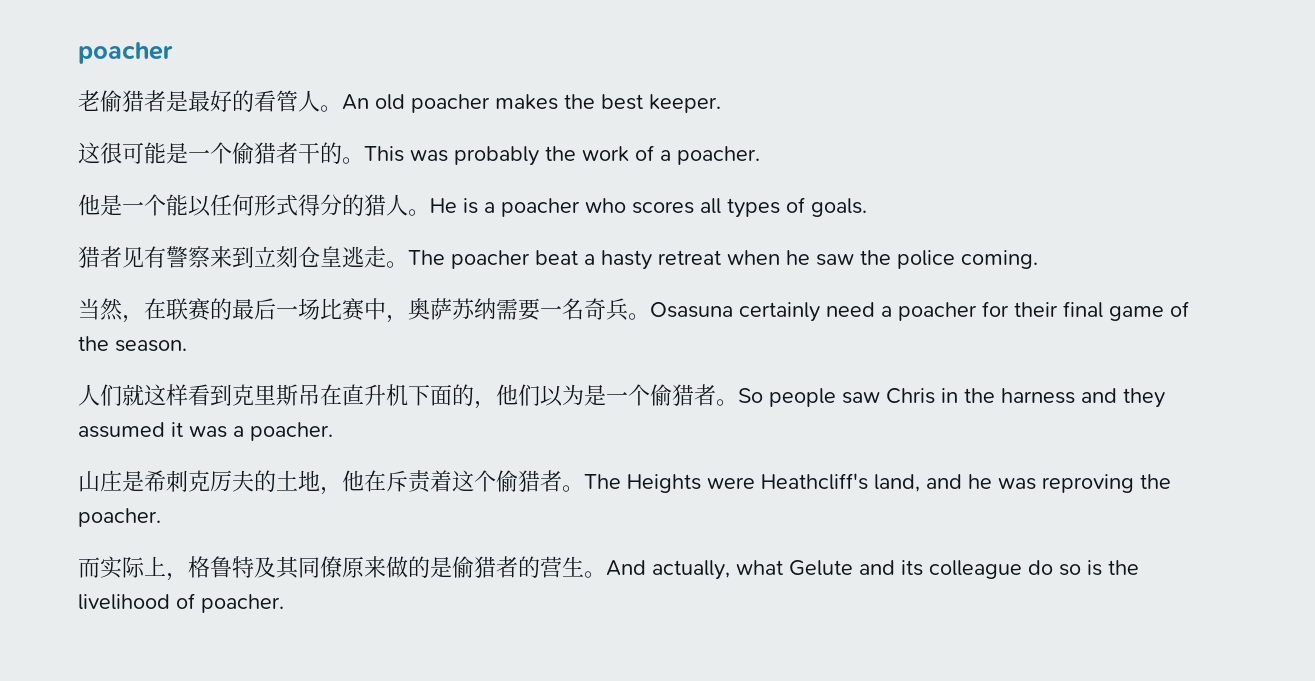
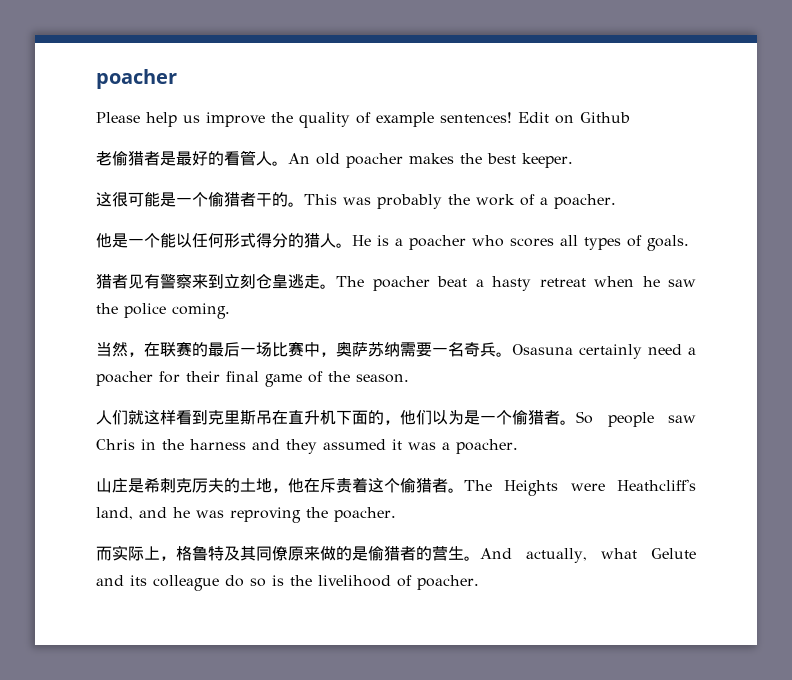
[78,42,173,64] poacher -> [96,69,177,89] [96,112,630,128] poacher // Please help us improve the quality of example sentences! Edit on Github

